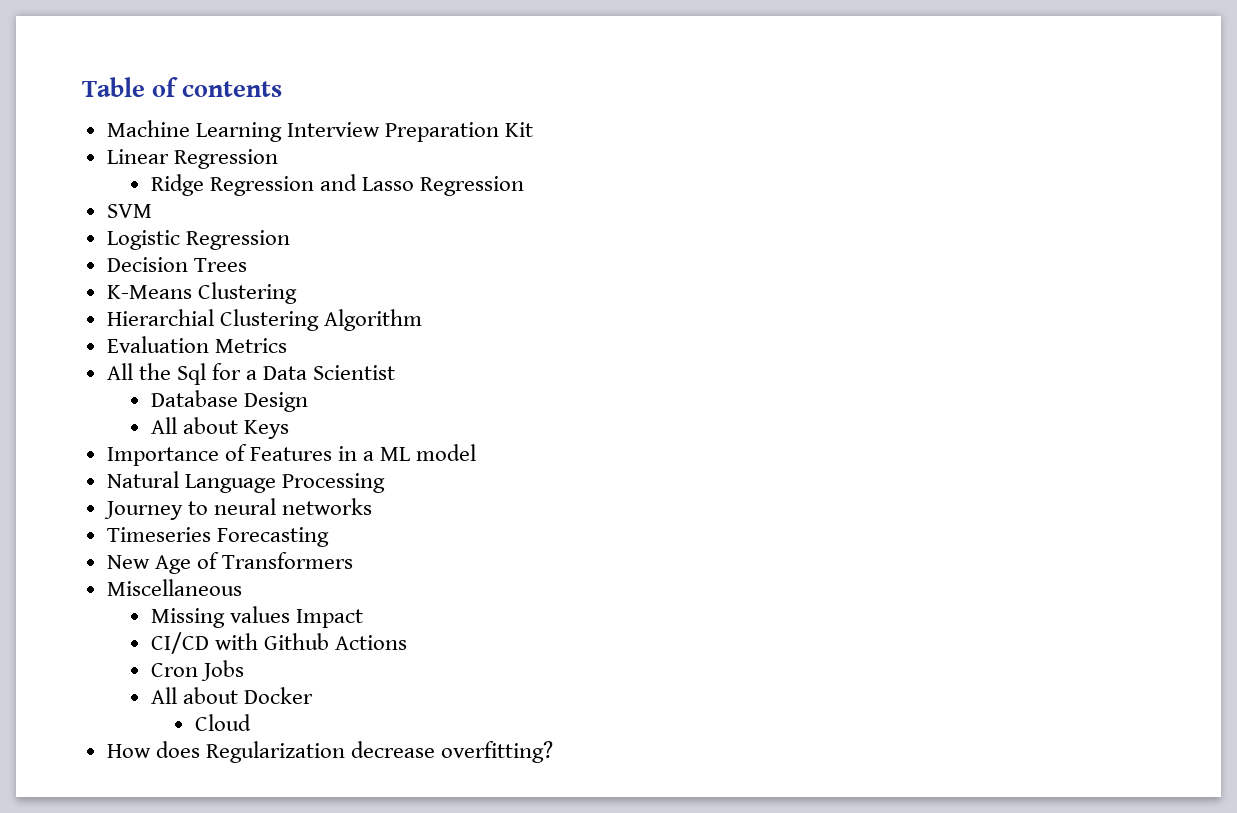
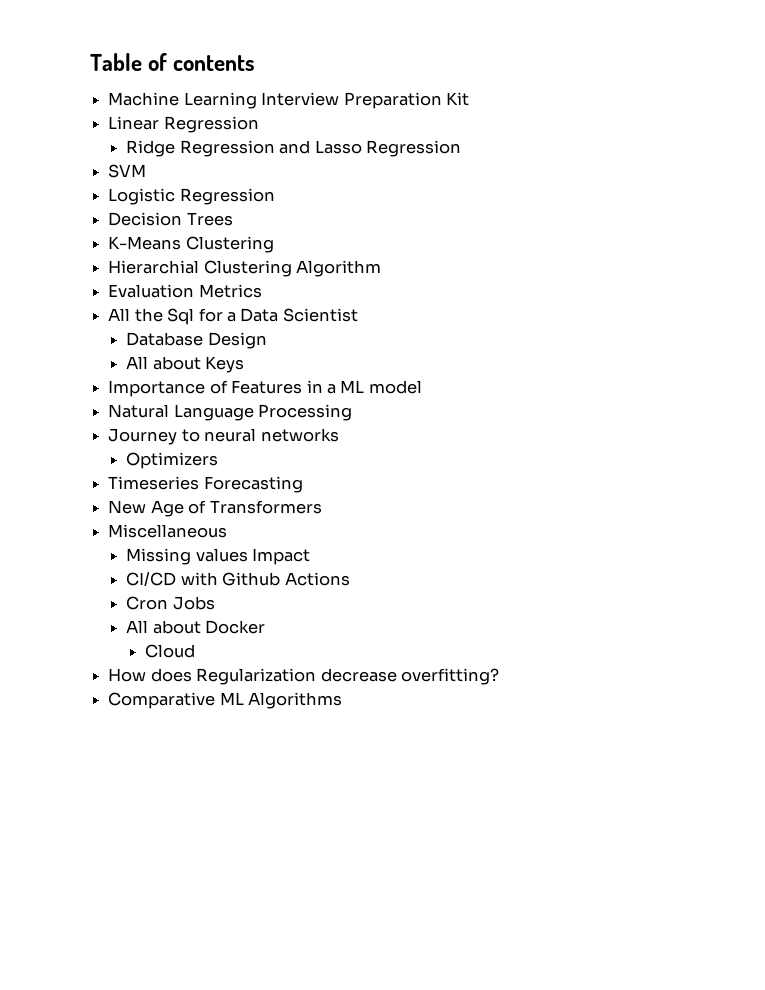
(372, 506) none -> [126,452,219,469] // Optimizers
(554, 752) none -> [108,692,343,709] // Comparative ML Algorithms

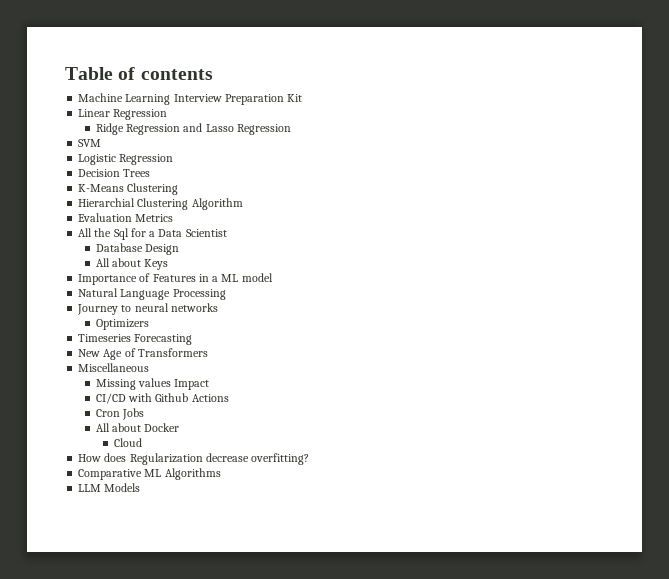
(343, 700) none -> [78,483,141,492] // LLM Models

